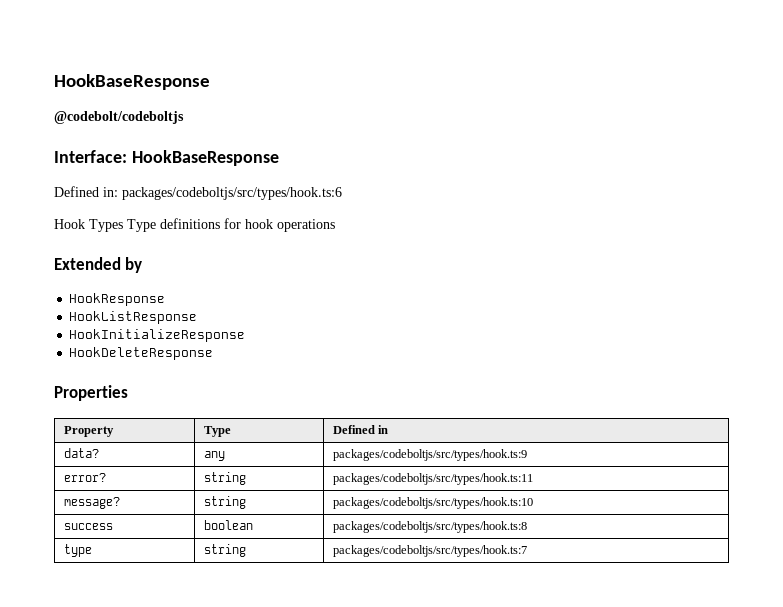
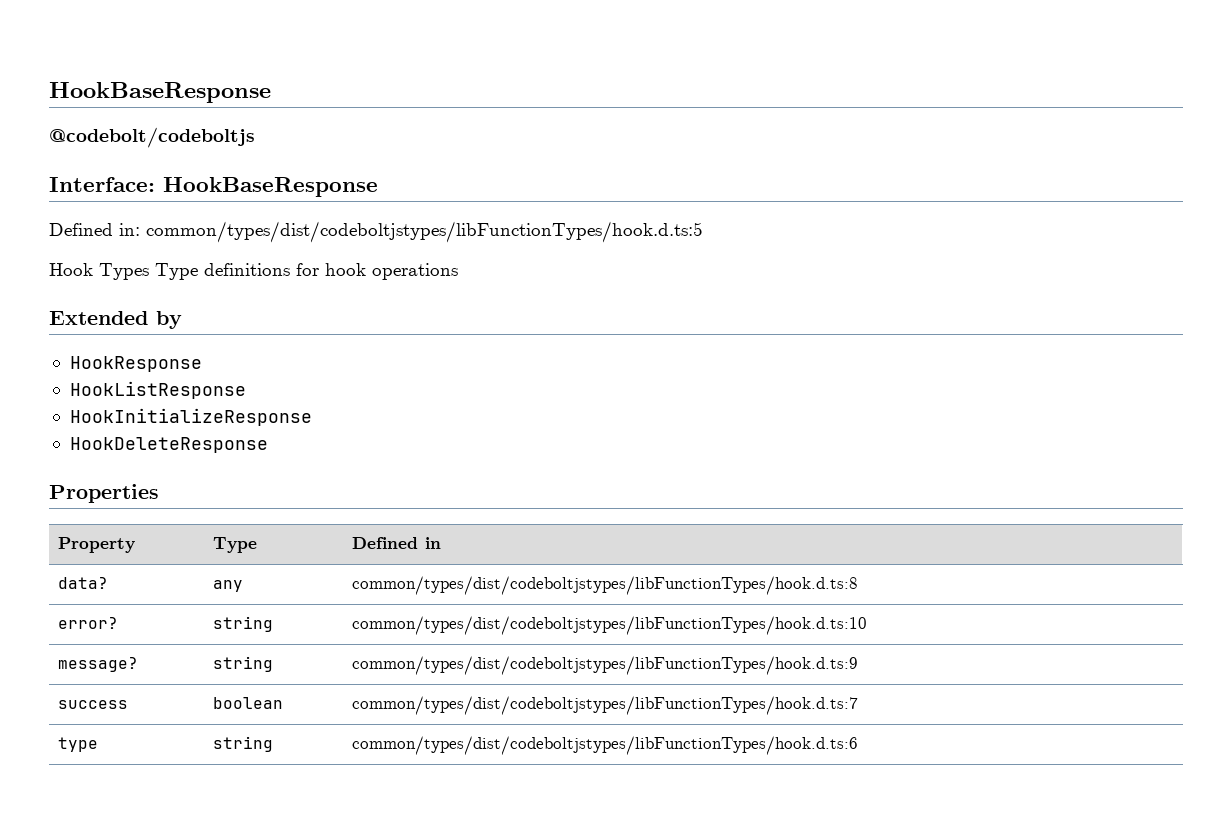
[122,187,342,200] packages/codeboltjs/src/types/hook.ts:6 -> [146,221,703,243] common/types/dist/codeboltjstypes/libFunctionTypes/hook.d.ts:5
[332,449,527,461] packages/codeboltjs/src/types/hook.ts:9 -> [351,576,858,595] common/types/dist/codeboltjstypes/libFunctionTypes/hook.d.ts:8
[332,473,533,485] packages/codeboltjs/src/types/hook.ts:11 -> [351,616,867,635] common/types/dist/codeboltjstypes/libFunctionTypes/hook.d.ts:10
[332,497,533,509] packages/codeboltjs/src/types/hook.ts:10 -> [351,656,858,675] common/types/dist/codeboltjstypes/libFunctionTypes/hook.d.ts:9
[332,521,527,533] packages/codeboltjs/src/types/hook.ts:8 -> [351,696,858,715] common/types/dist/codeboltjstypes/libFunctionTypes/hook.d.ts:7
[332,545,527,557] packages/codeboltjs/src/types/hook.ts:7 -> [351,736,858,755] common/types/dist/codeboltjstypes/libFunctionTypes/hook.d.ts:6

